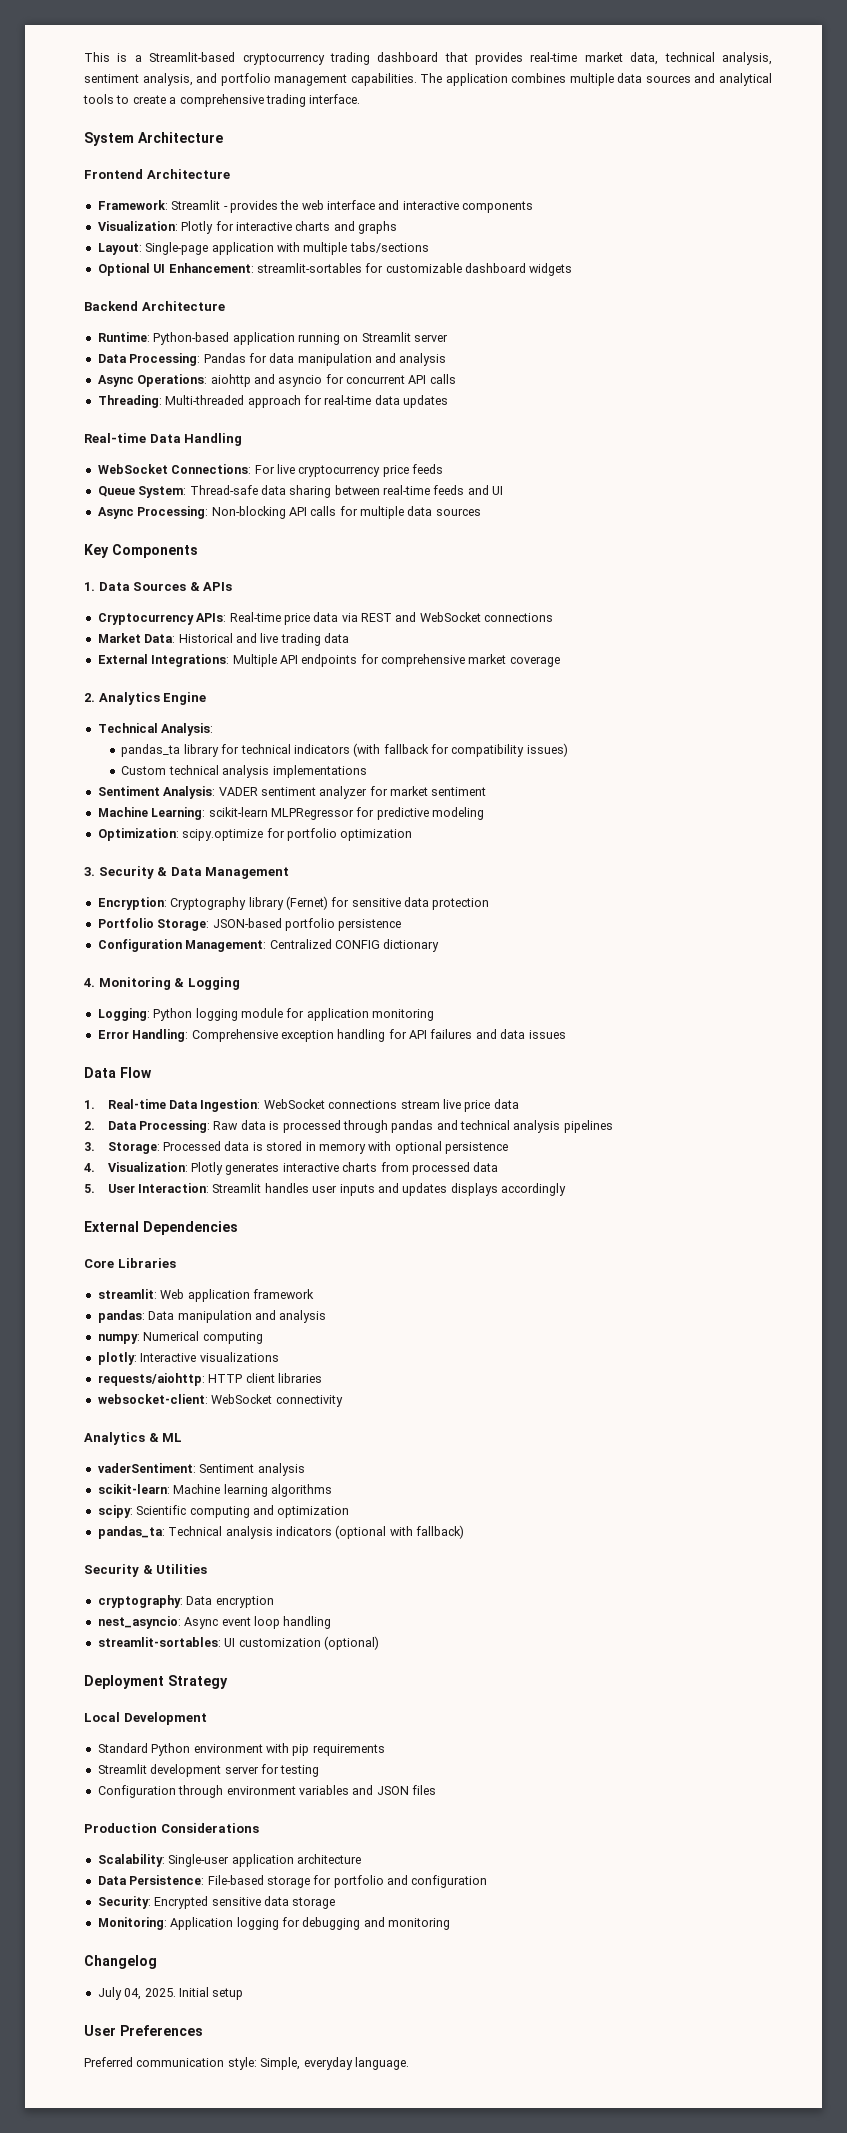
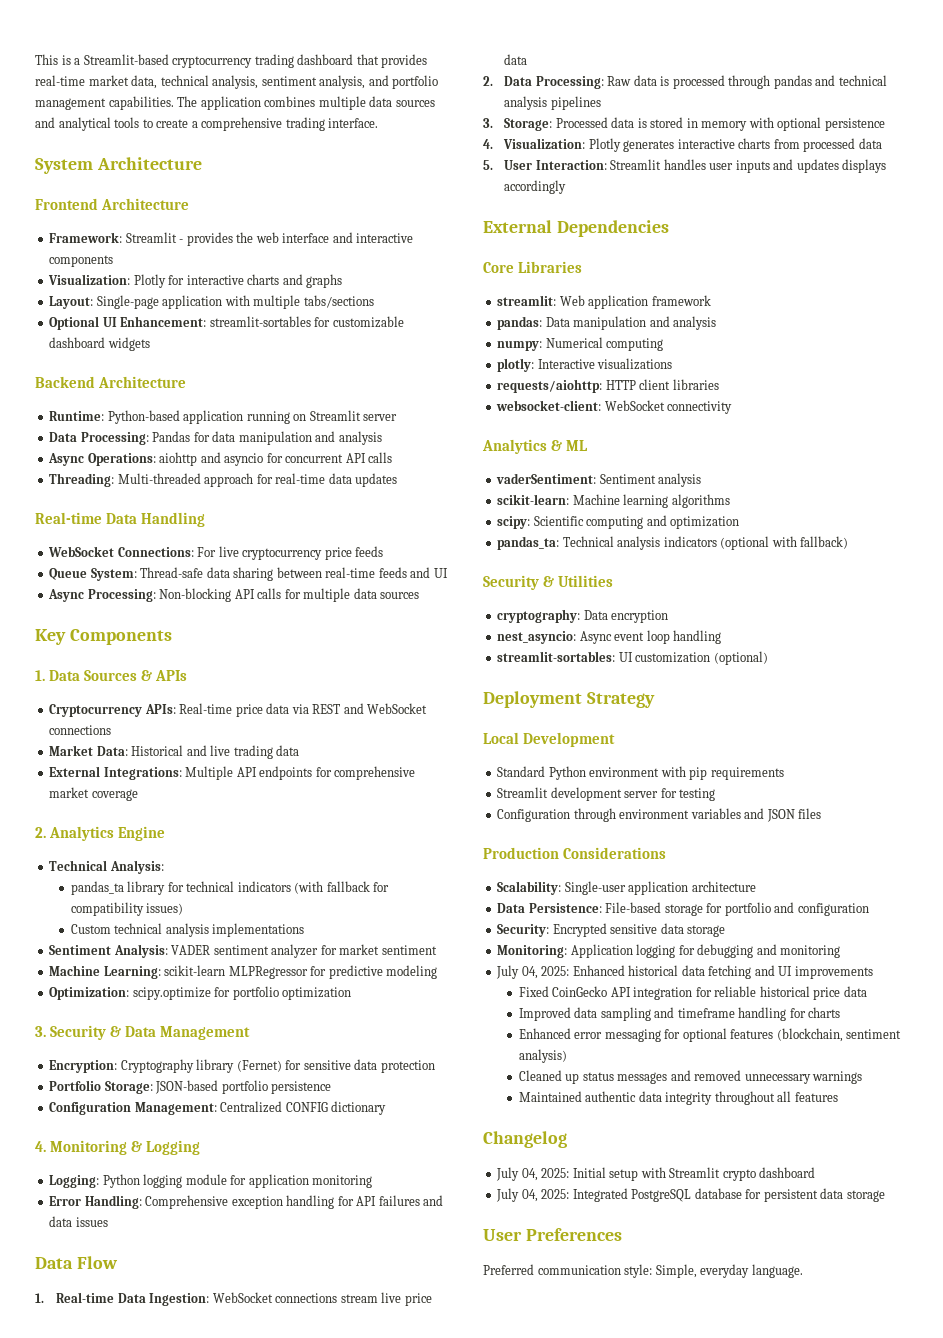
(450, 1924) none -> [496,965,873,979] [518,986,867,1000] [518,1007,841,1021] [518,1028,902,1042] [518,1049,567,1063] [518,1070,863,1084] [518,1091,838,1105] // July 04, 2025: Enhanced historical data fetching and UI improvements // Fixed CoinGecko API integration for reliable historical price data // Improved data sampling and timeframe handling for charts // Enhanced error messaging for optional features (blockchain, sentiment analysis) // Cleaned up status messages and removed unnecessary warnings // Maintained authentic data integrity throughout all features
[144,1988,176,1997] 2025. -> [541,1168,570,1178] 2025:
(244, 1994) none -> [640,1167,816,1181] [496,1188,885,1202] with Streamlit crypto dashboard // July 04, 2025: Integrated PostgreSQL database for persistent data storage

